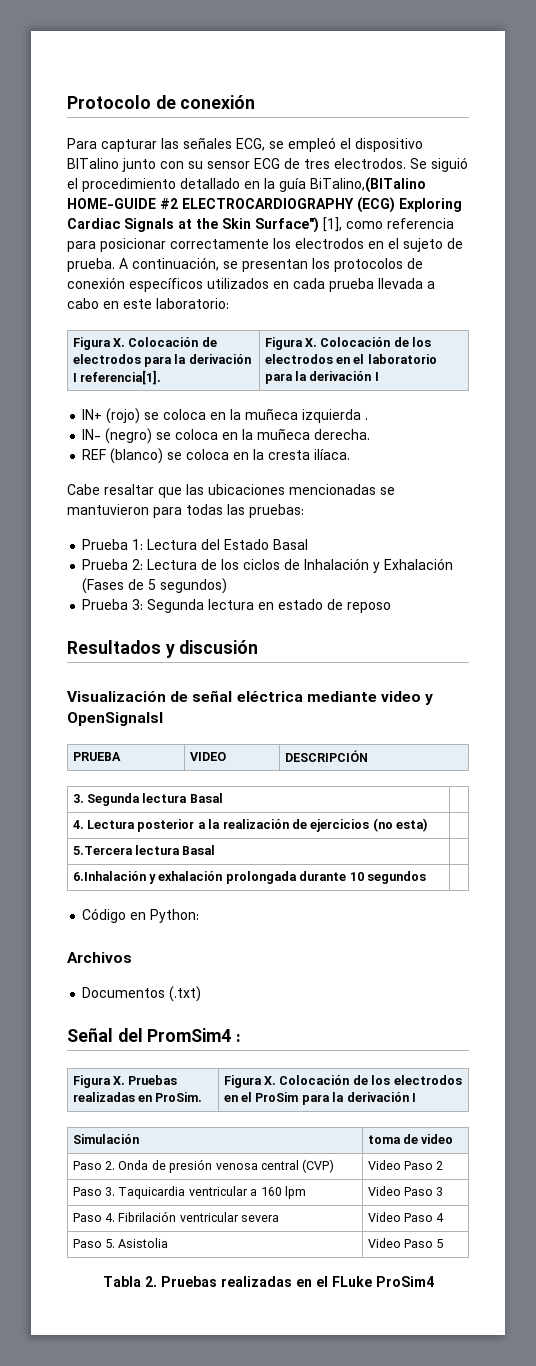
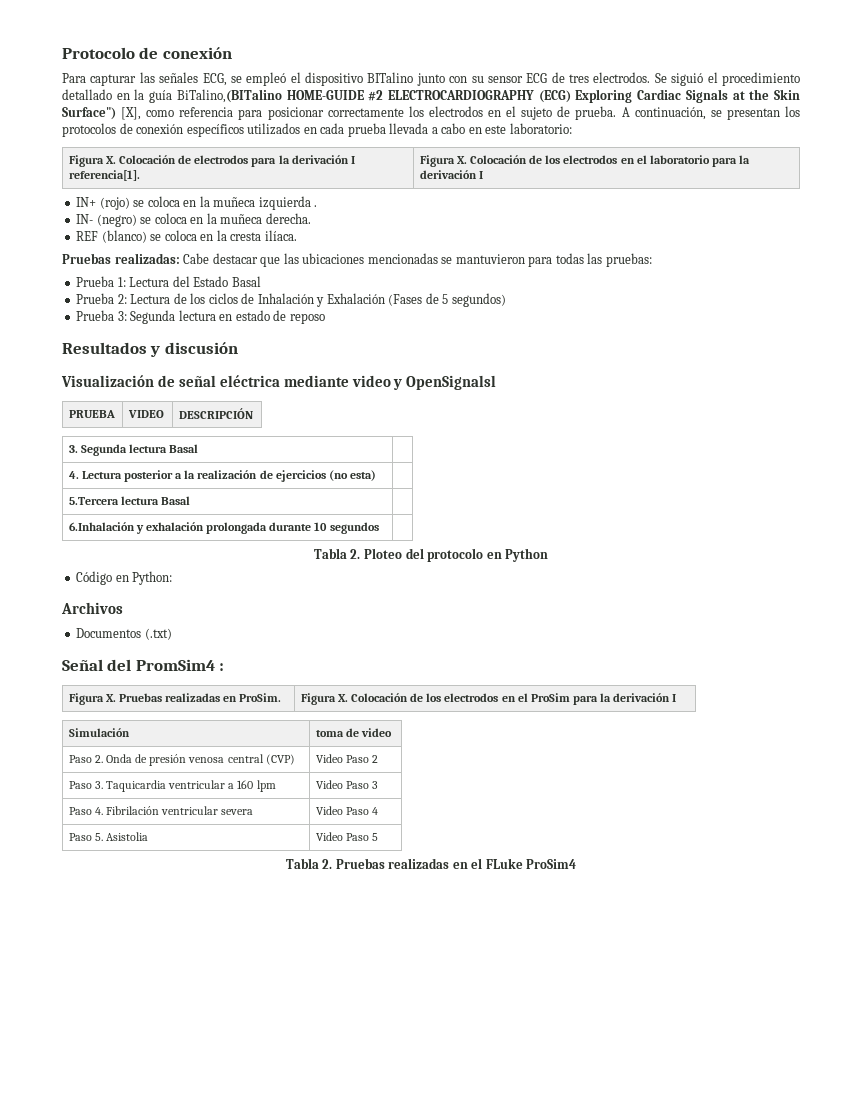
[323,217,342,232] [1], -> [121,107,142,120] [X],
[67,484,154,495] Cabe resaltar -> [62,253,258,264] Pruebas realizadas: Cabe destacar
(426, 877) none -> [313,548,549,562] // Tabla 2. Ploteo del protocolo en Python

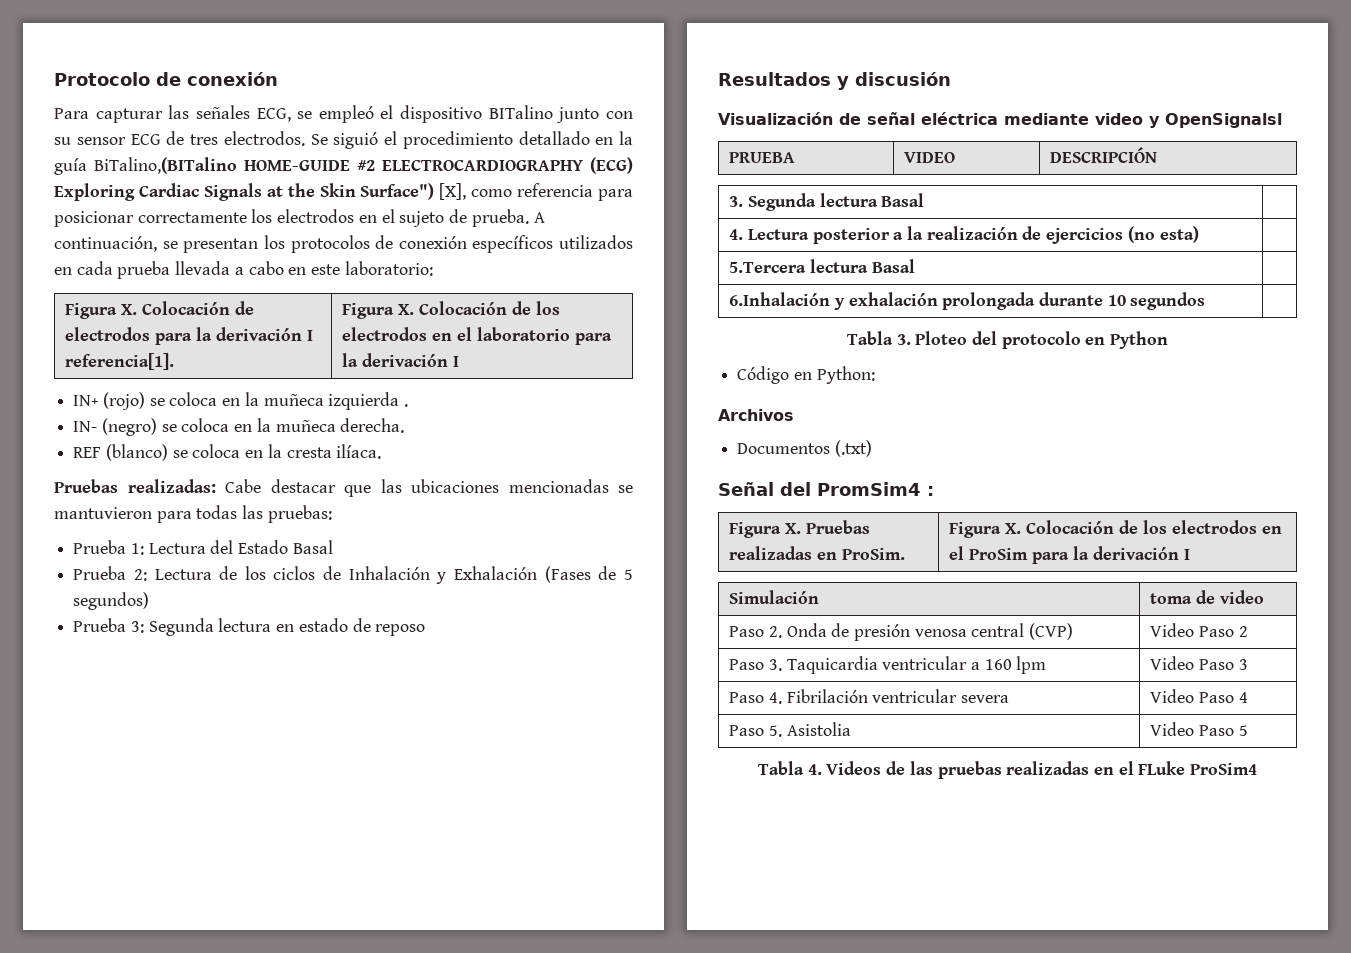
[350,549,361,559] 2. -> [896,334,911,345] 3.
[322,858,385,869] 2. Pruebas -> [807,761,1002,779] 4. Videos de las pruebas

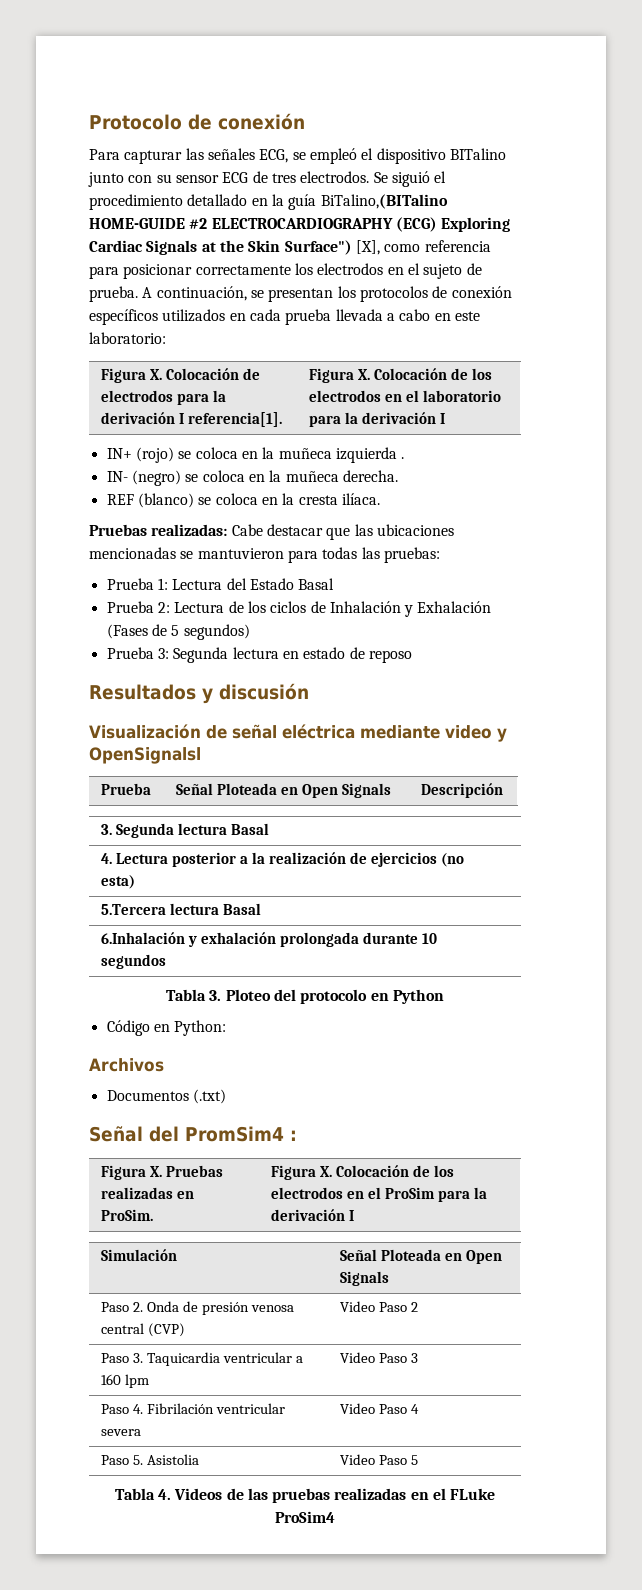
[729,152,796,163] [904,152,956,163] [1050,147,1158,163] PRUEBA | VIDEO | DESCRIPCIÓN -> [101,783,152,795] [176,783,391,798] [421,783,504,798] Prueba | Señal Ploteada en Open Signals | Descripción
[1150,590,1265,604] toma de video -> [340,1249,503,1264] [340,1271,390,1286] Señal Ploteada en Open Signals

